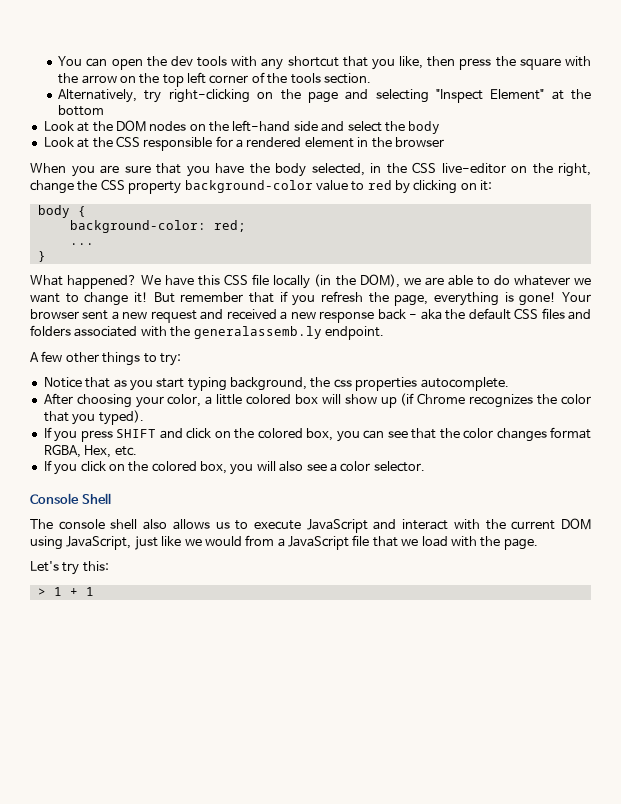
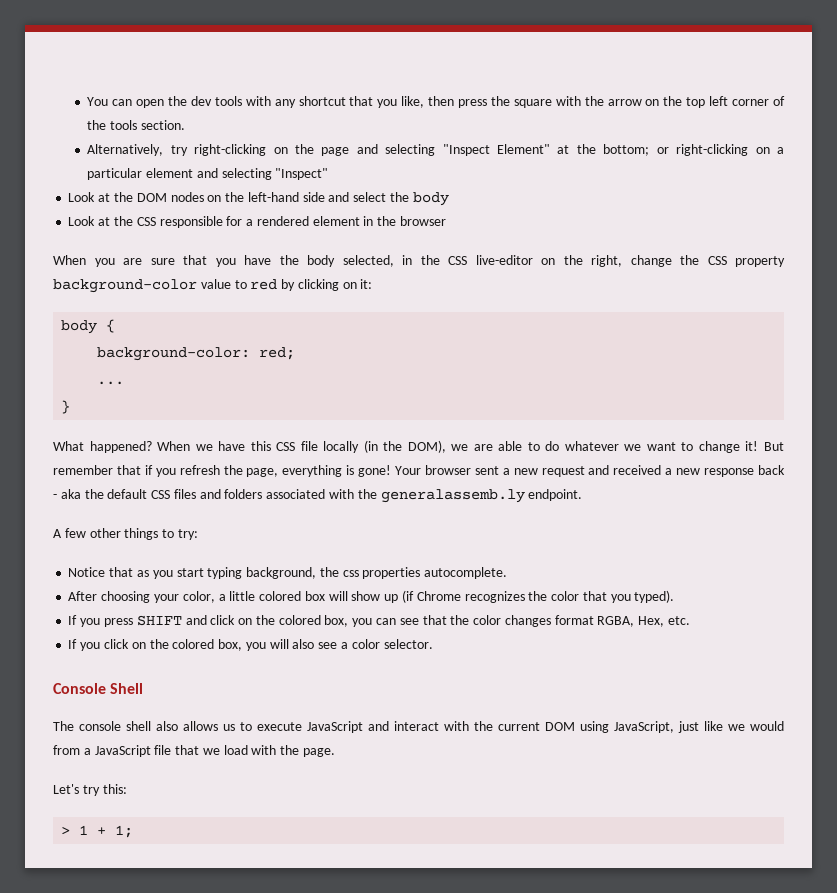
[58,105,105,116] bottom -> [603,144,785,156] [87,168,329,180] bottom; or right-clicking on a particular element and selecting "Inspect"
[141,275,162,285] We -> [157,441,213,451] When we
[85,587,94,596] 1 -> [115,825,134,838] 1;

